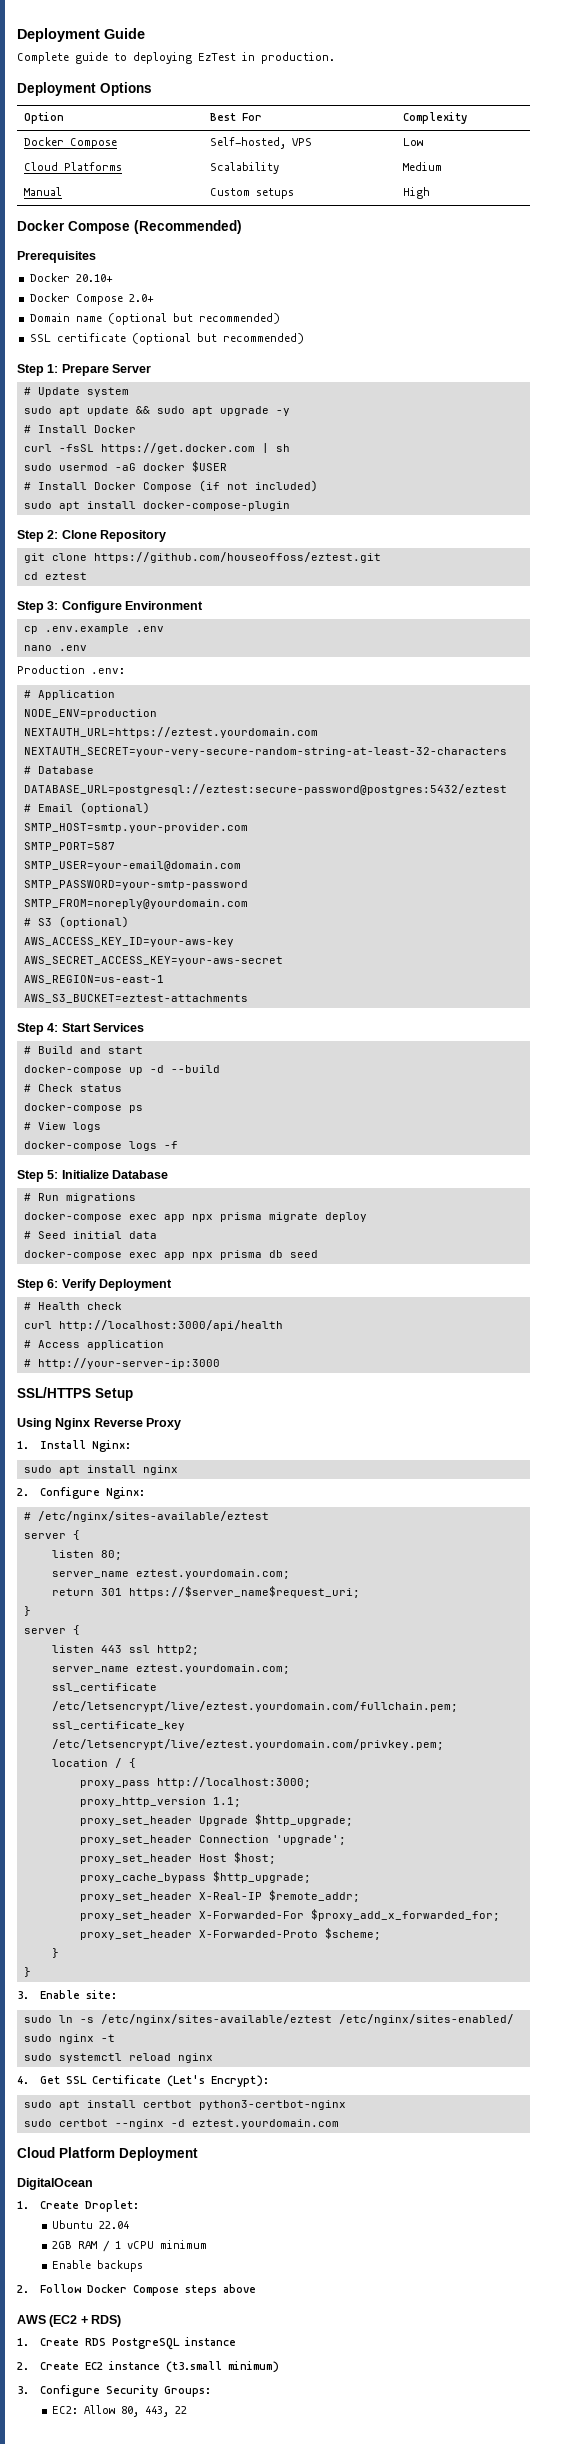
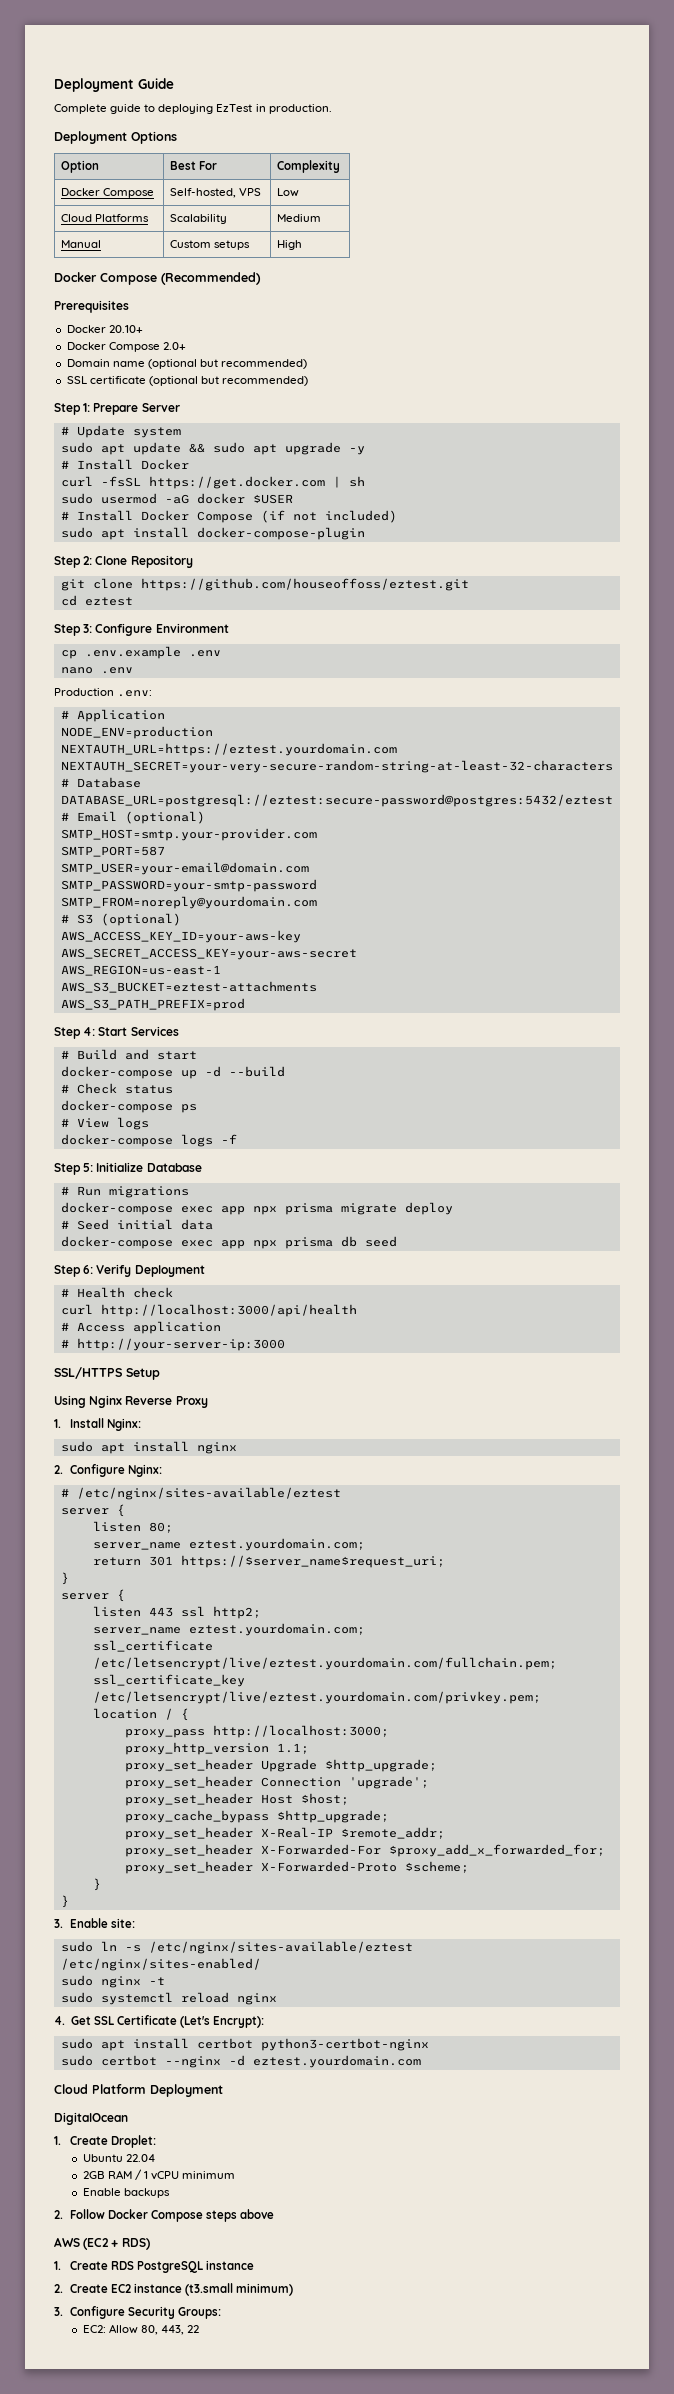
(248, 998) none -> [60,998,245,1011] // AWS_S3_PATH_PREFIX=prod

